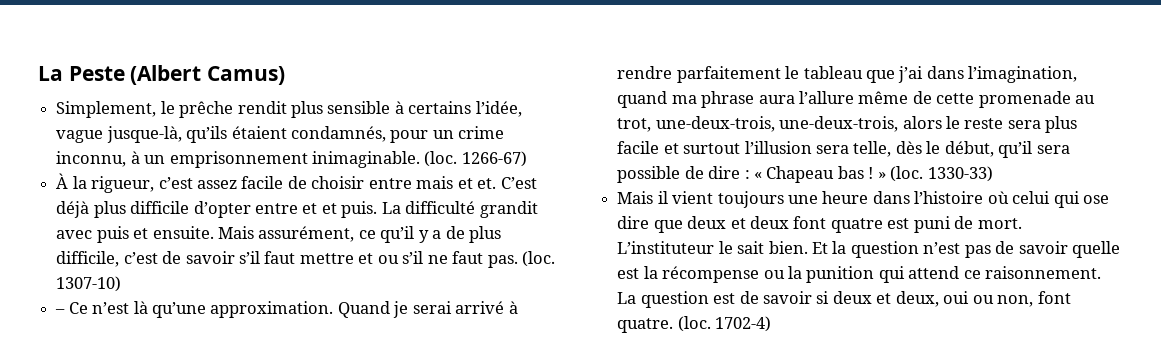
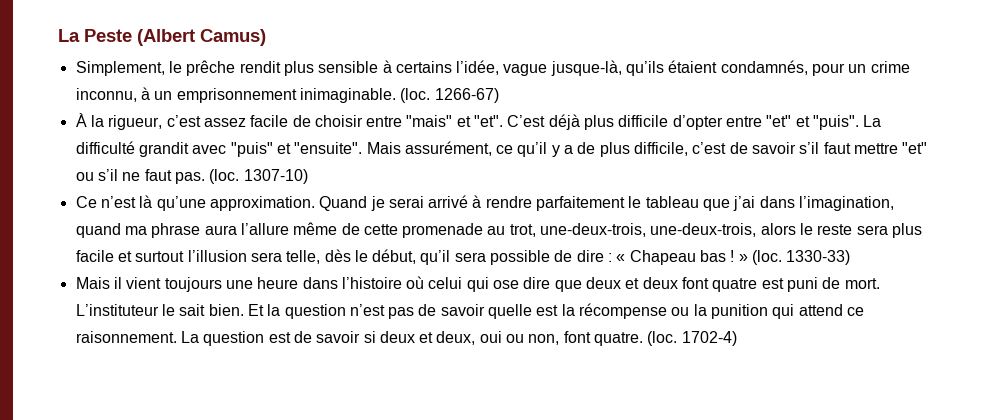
[416,176,497,189] mais et et. -> [406,115,504,127] "mais" et "et".
[302,201,378,218] et et puis. -> [766,115,860,130] "et" et "puis".
[96,226,214,243] puis et ensuite. -> [230,142,363,157] "puis" et "ensuite".
[358,253,374,264] et -> [902,142,928,154] "et"
[55,309,66,314] – -> (308, 176) none

